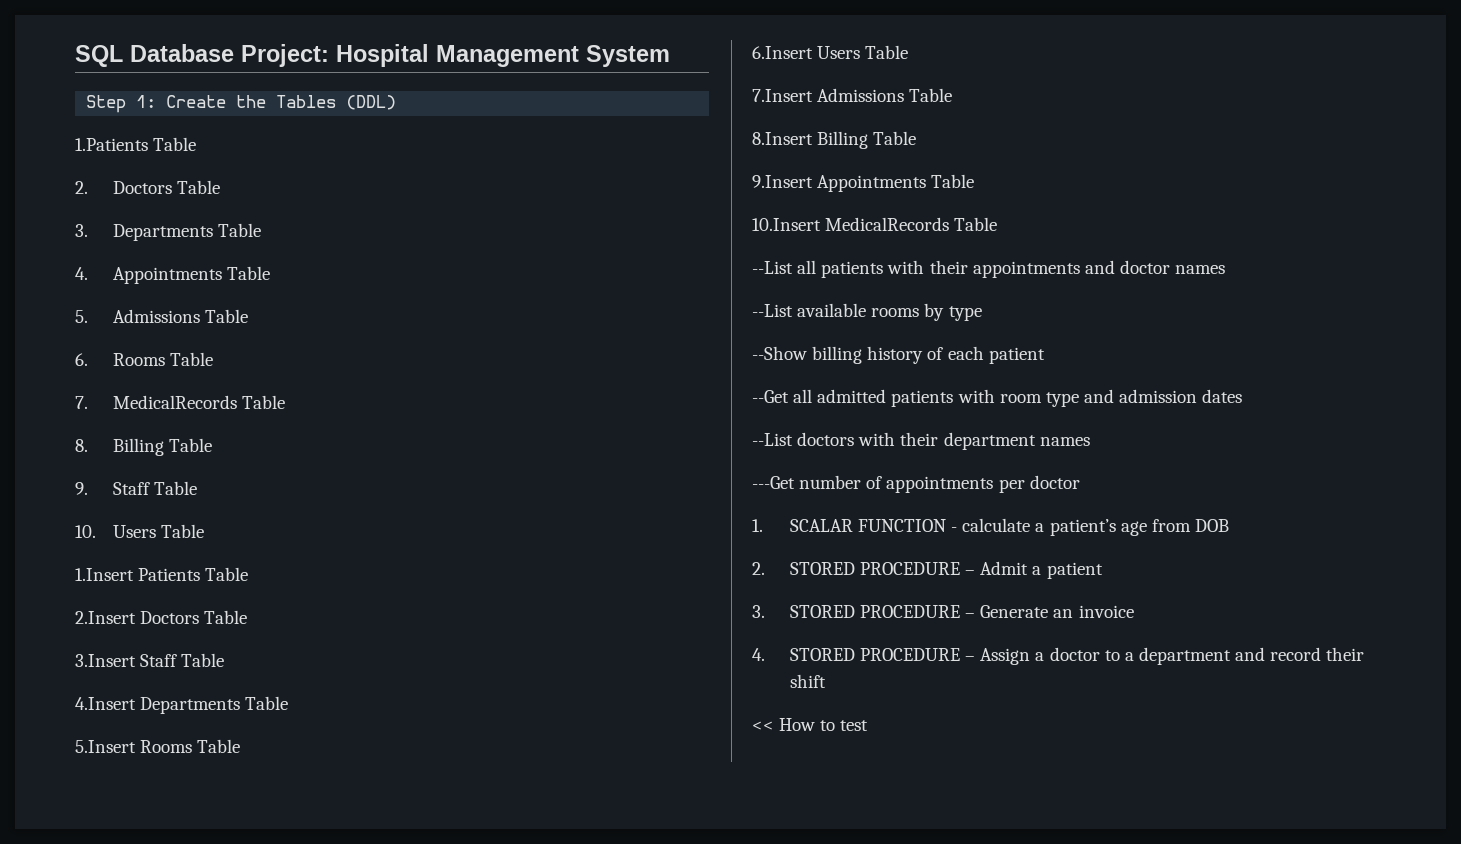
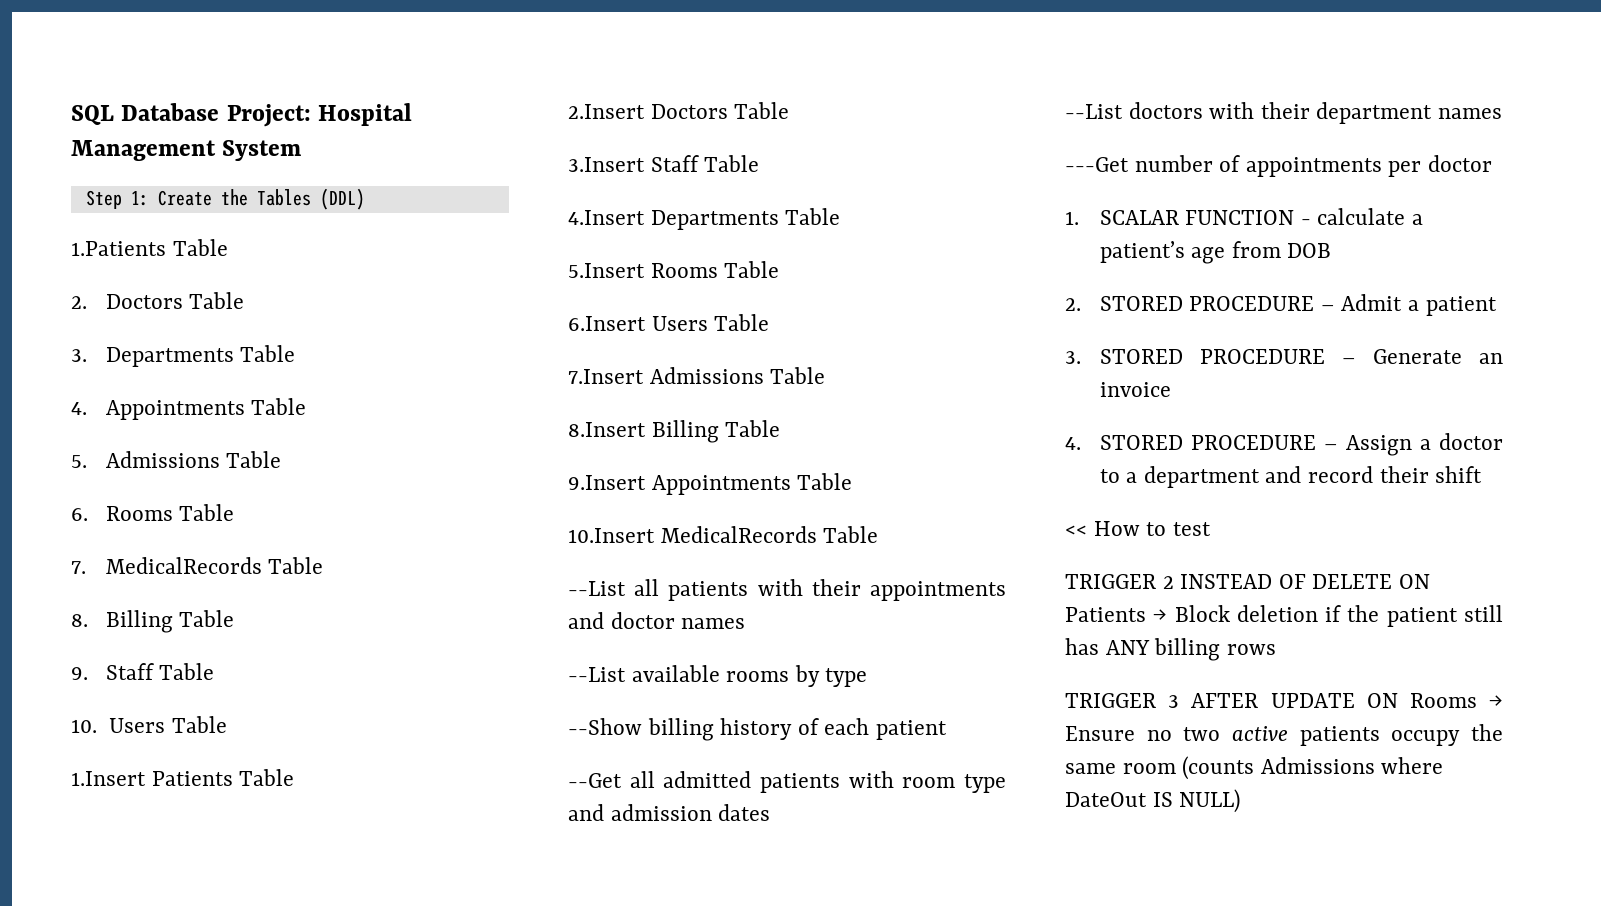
(869, 725) none -> [1065,574,1431,589] [1065,605,1503,627] [1065,638,1276,661] [1065,693,1503,708] [1065,724,1503,746] [1065,756,1444,780] [1065,789,1241,813] // TRIGGER 2 INSTEAD OF DELETE ON Patients → Block deletion if the patient still has ANY billing rows // TRIGGER 3 AFTER UPDATE ON Rooms → Ensure no two active patients occupy the same room (counts Admissions where DateOut IS NULL)

